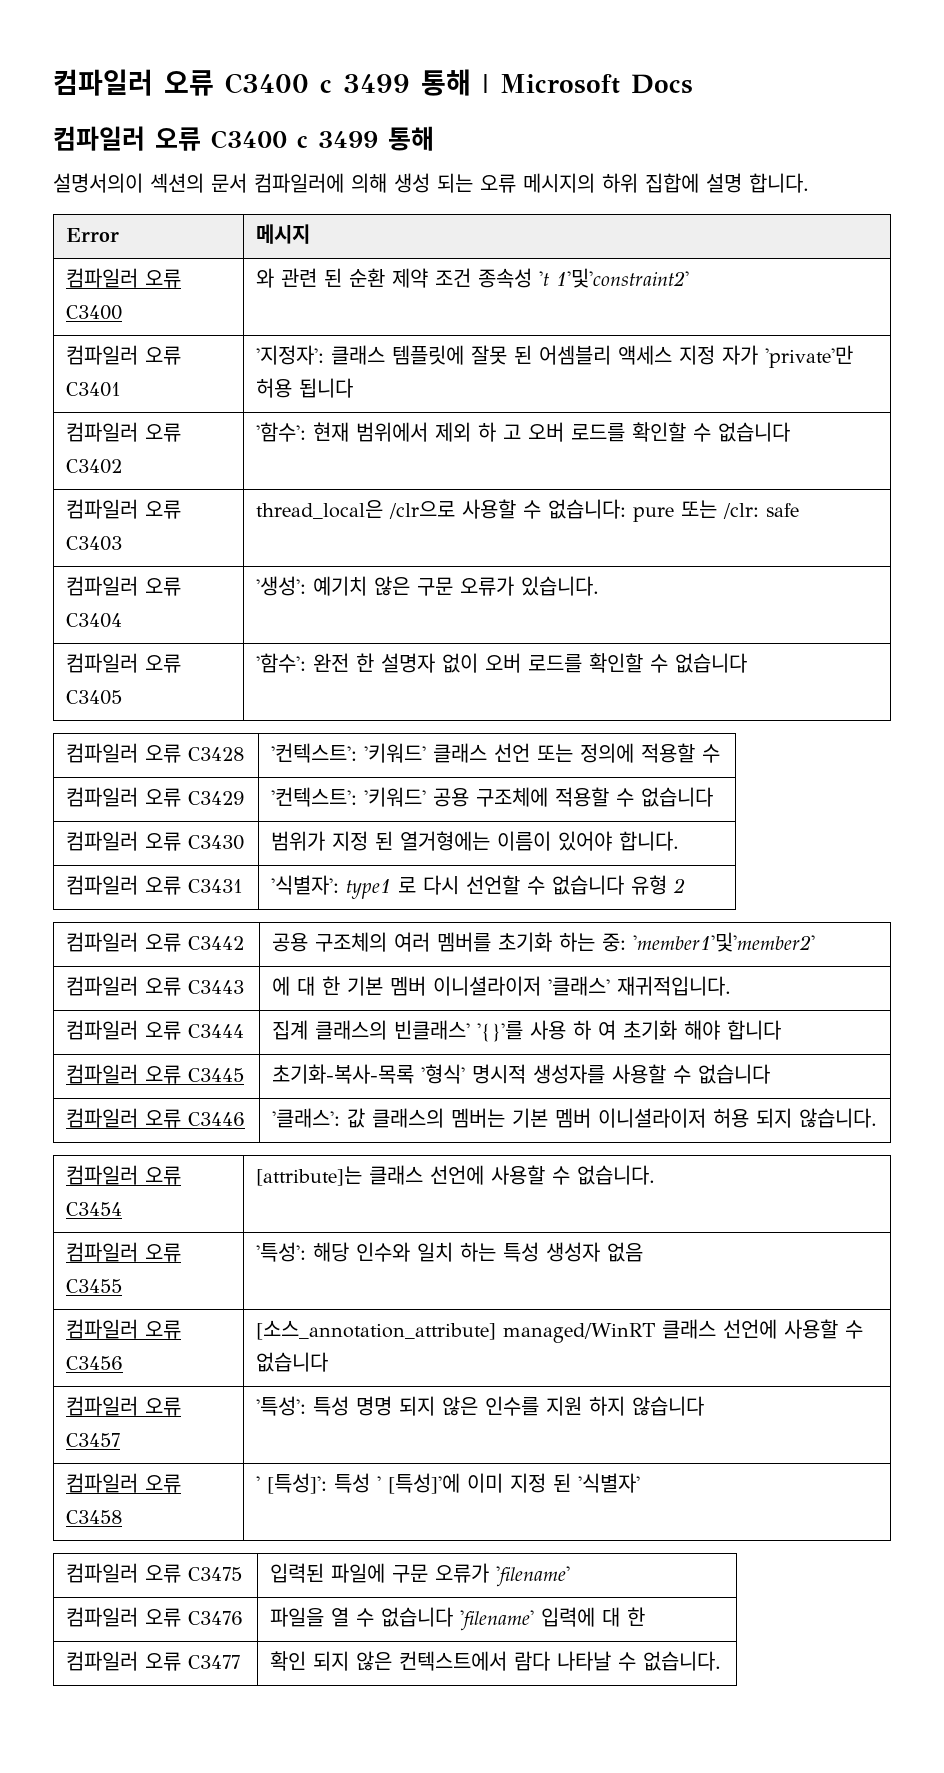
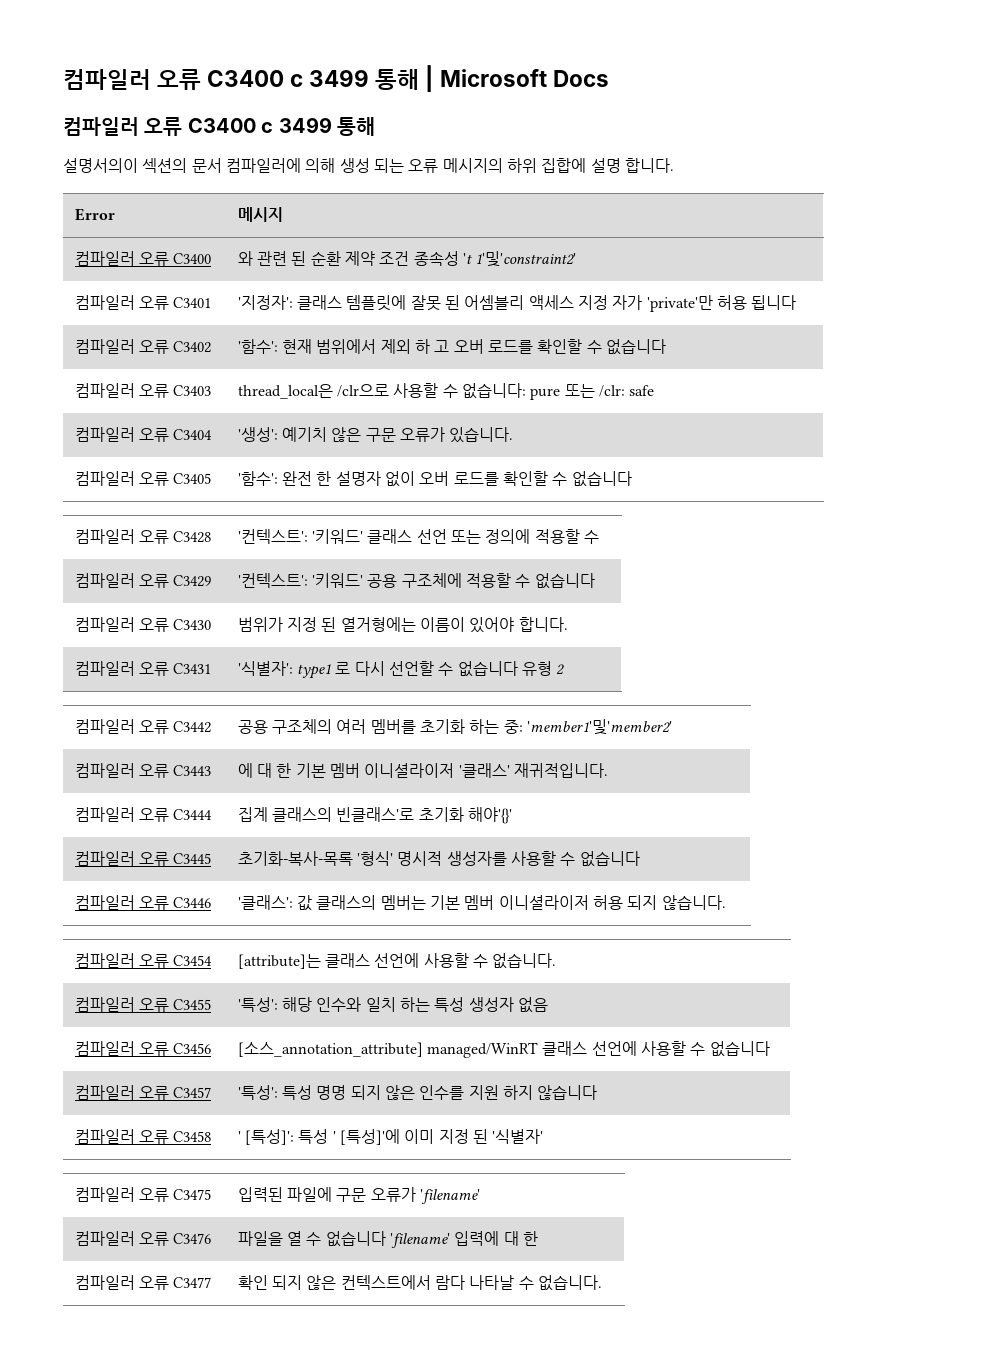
[394,1020,782,1042] 빈클래스' '{}'를 사용 하 여 초기화 해야 합니다 -> [336,807,512,824] 빈클래스'로 초기화 해야'{}'

